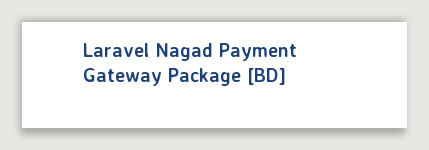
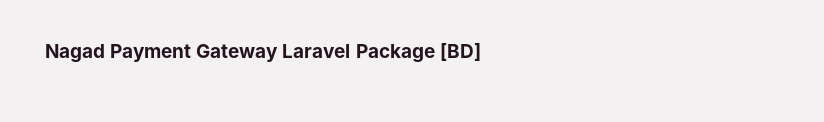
[83,43,149,57] Laravel -> (45, 53) none
(162, 77) none -> [282,44,351,58] Laravel

